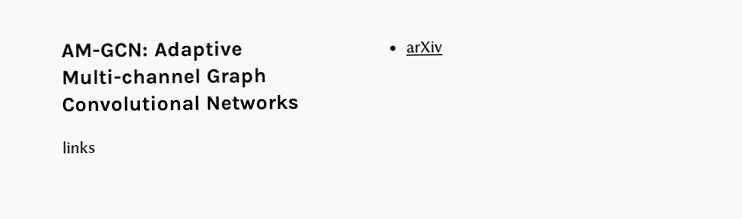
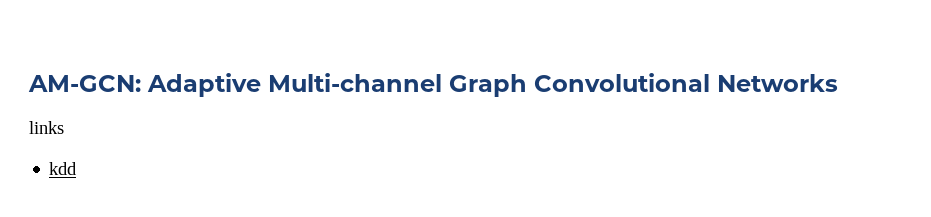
[405,41,443,53] arXiv -> [49,162,78,175] kdd

